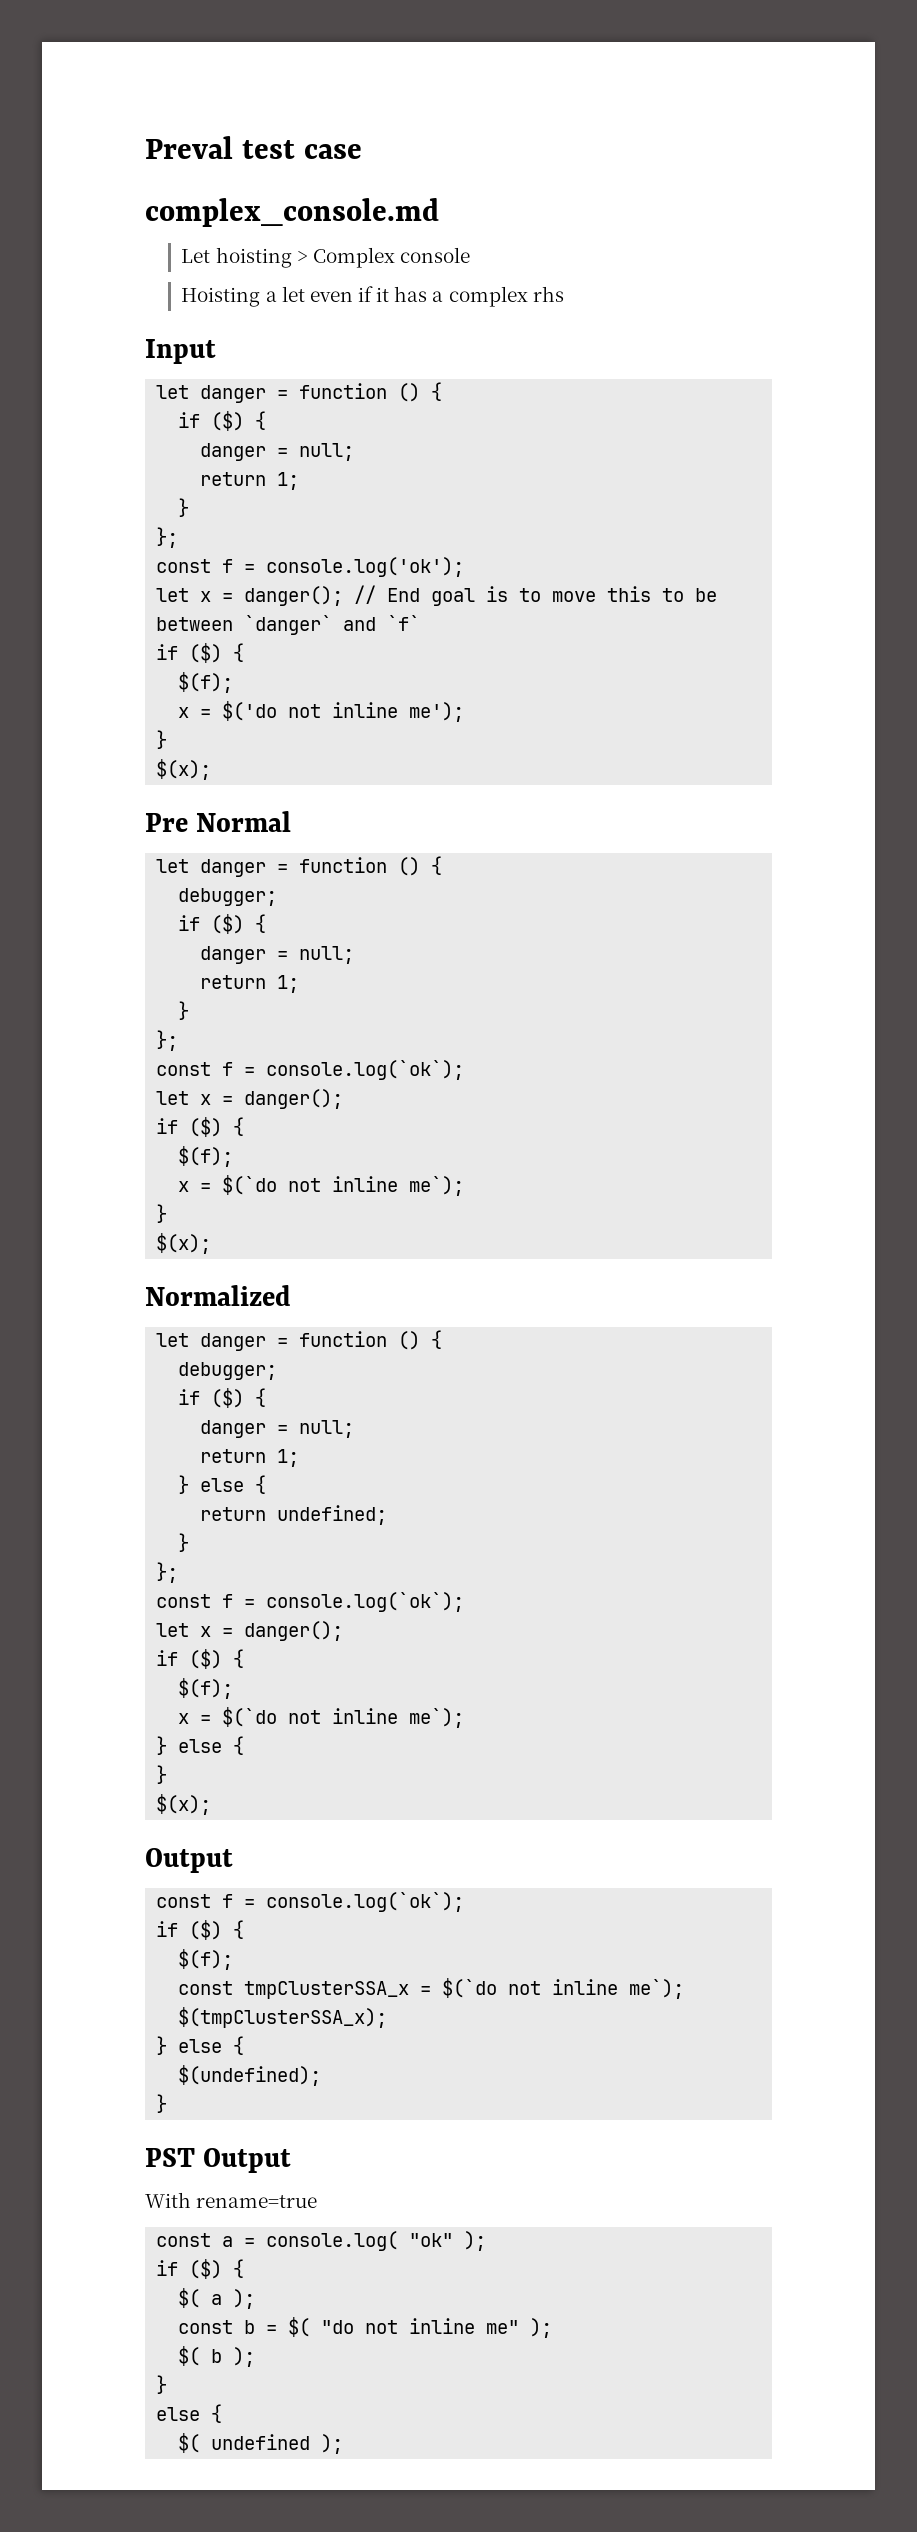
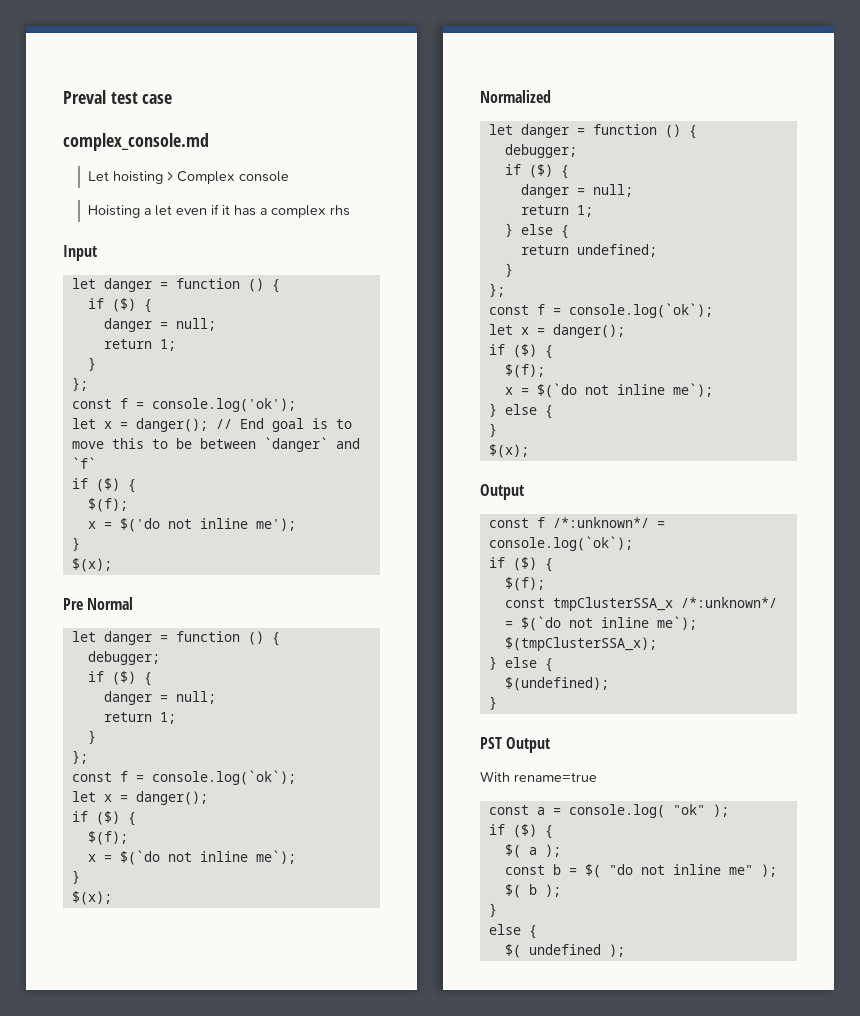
(234, 1901) none -> [552,517,649,528] /*:unknown*/
(410, 1990) none -> [680,597,777,608] /*:unknown*/

